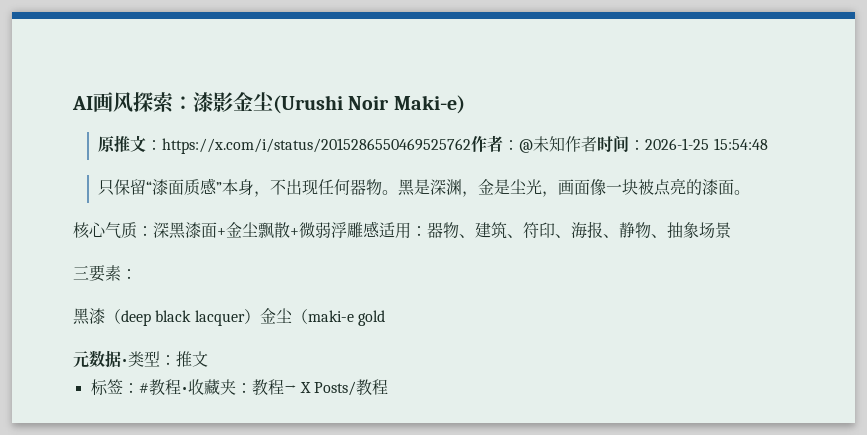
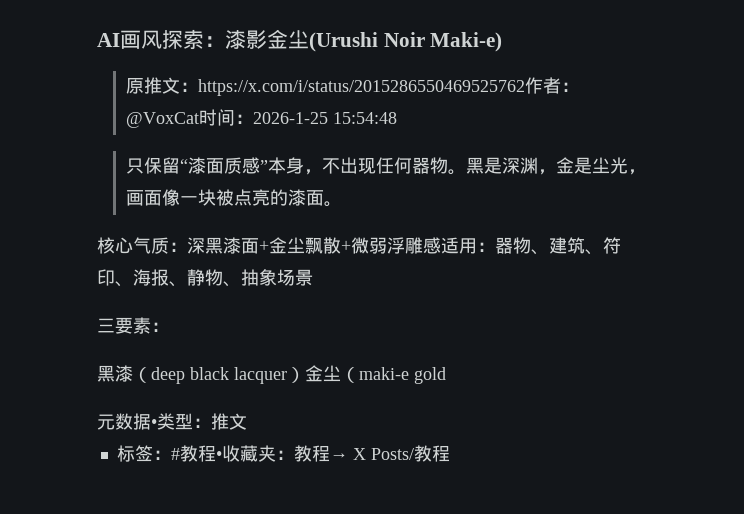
[519,136,598,153] @未知作者 -> [125,112,199,128] @VoxCat

